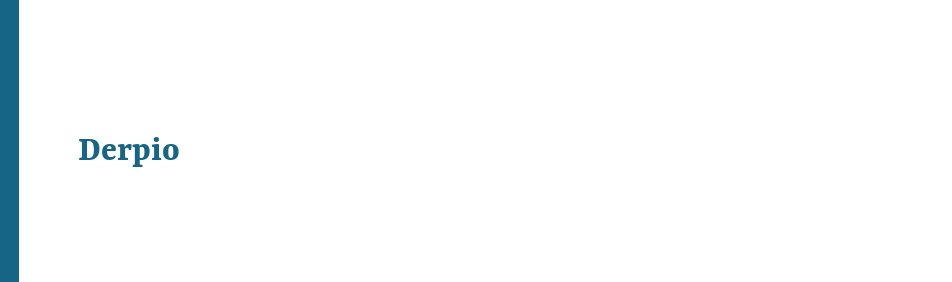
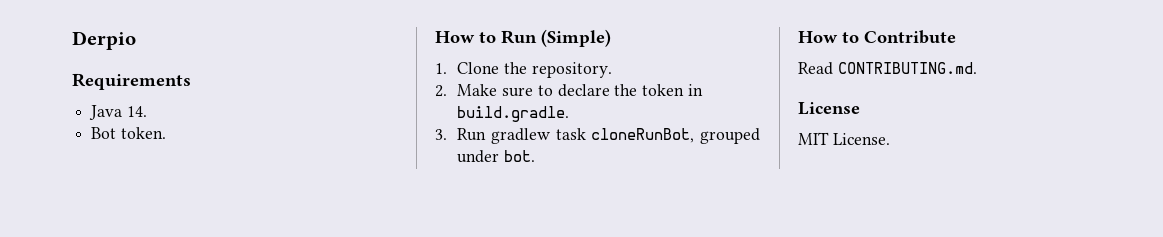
(180, 152) none -> [72,73,191,90] [89,105,147,120] [91,127,166,139] [435,29,611,47] [435,62,612,78] [435,84,703,97] [457,106,570,122] [435,128,760,144] [457,150,536,163] [798,30,956,44] [798,62,977,75] [798,102,860,115] [798,132,890,145] // Requirements // Java 14. // Bot token. // How to Run (Simple) // 1. Clone the repository. // 2. Make sure to declare the token in build.gradle. // 3. Run gradlew task cloneRunBot, grouped under bot. // How to Contribute // Read CONTRIBUTING.md. // License // MIT License.

